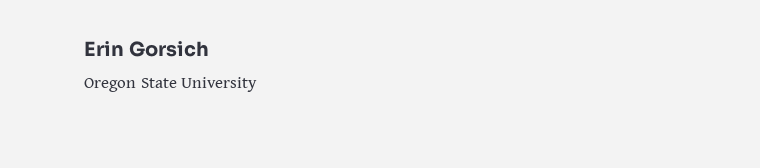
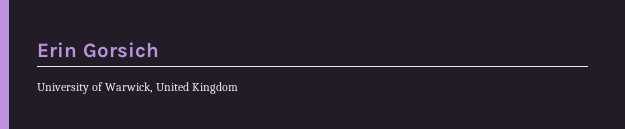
[84,77,258,92] Oregon State University -> [37,82,238,94] University of Warwick, United Kingdom

